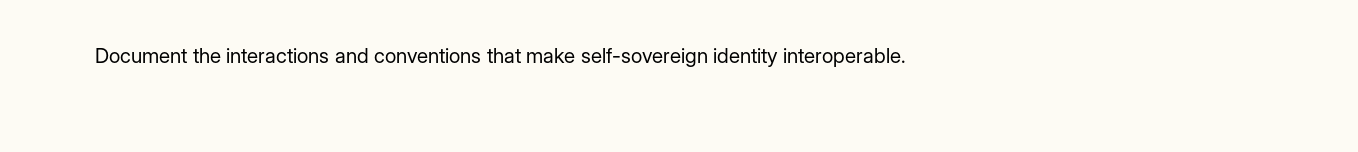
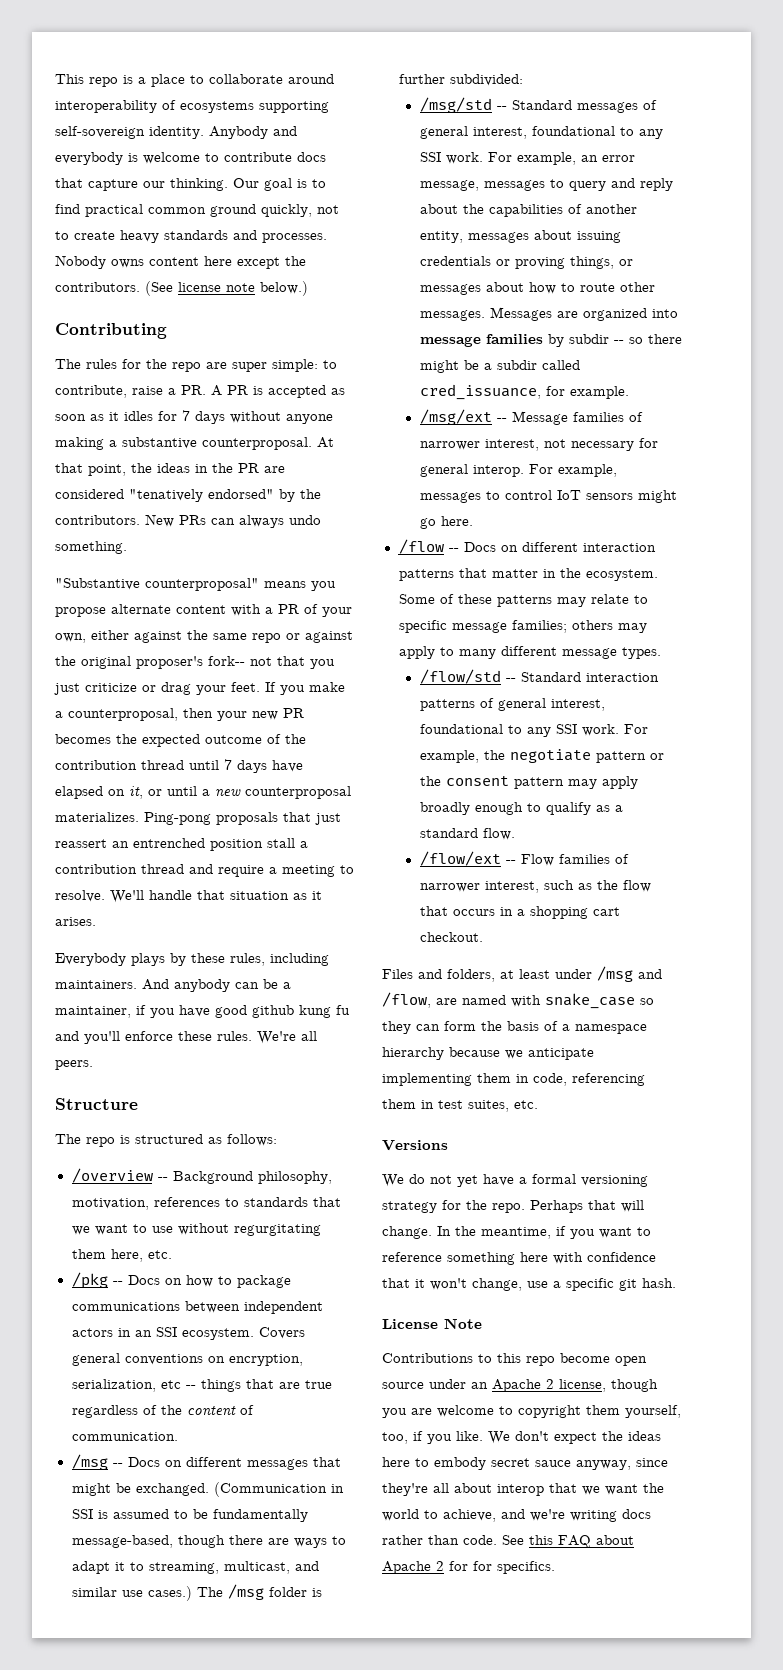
[95,48,906,67] Document the interactions and conventions that make self-sovereign identity interoperable. -> [55,74,334,87] [55,100,329,113] [55,126,297,139] [55,152,326,165] [55,178,326,191] [55,204,339,217] [55,230,327,243] [55,255,306,269] [55,281,308,296] [55,323,167,339] [55,359,337,372] [55,385,345,398] [55,410,333,424] [55,437,334,450] [55,463,285,476] [55,489,321,502] [55,514,321,528] [55,541,127,554] [55,578,336,591] [55,604,352,617] [55,630,353,643] [55,656,335,669] [54,682,345,695] [55,708,304,721] [55,734,306,747] [55,759,303,773] [55,786,351,799] [55,812,341,825] [55,838,308,851] [55,864,354,877] [55,890,322,903] [55,917,96,926] [55,953,329,966] [55,979,291,992] [55,1005,350,1018] [55,1031,317,1044] [55,1060,93,1070] [55,1098,138,1110] [55,1134,277,1147] [71,1168,332,1184] [71,1197,341,1210] [71,1223,321,1236] [71,1249,172,1262] [71,1272,291,1289] [71,1301,323,1314] [71,1327,305,1340] [71,1353,303,1366] [71,1379,332,1392] [71,1405,254,1418] [71,1432,178,1441] [71,1454,341,1470] [71,1482,344,1497] [71,1509,308,1522] [71,1535,346,1548] [71,1561,319,1574] [71,1584,322,1601] [398,74,523,86] [419,97,657,113] [419,126,663,139] [419,152,635,165] [419,178,673,191] [419,204,637,217] [419,230,621,243] [419,256,633,269] [419,282,655,295] [419,307,678,321] [419,334,682,347] [419,360,580,373] [419,384,629,400] [419,409,643,425] [419,438,658,451] [419,464,617,477] [419,490,677,503] [419,516,473,529] [398,539,656,554] [398,568,658,581] [398,594,648,607] [398,620,647,633] [398,646,661,659] [419,669,659,684] [419,698,605,711] [419,724,648,737] [419,749,664,763] [419,776,638,789] [419,802,623,815] [419,828,515,840] [419,851,629,866] [419,880,651,893] [419,906,620,919] [419,932,483,942] [382,966,662,982] [382,992,654,1009] [382,1021,647,1034] [382,1047,594,1060] [382,1073,645,1086] [382,1099,538,1112] [382,1140,448,1151] [382,1174,648,1187] [382,1200,644,1213] [382,1226,651,1239] [382,1252,656,1265] [382,1278,676,1291] [382,1318,482,1329] [382,1353,647,1366] [382,1379,658,1392] [382,1405,681,1418] [382,1431,661,1444] [382,1457,668,1470] [382,1483,664,1496] [382,1509,651,1522] [382,1535,634,1548] [382,1561,555,1574] This repo is a place to collaborate around interoperability of ecosystems supporting self-sovereign identity. Anybody and everybody is welcome to contribute docs that capture our thinking. Our goal is to find practical common ground quickly, not to create heavy standards and processes. Nobody owns content here except the contributors. (See license note below.) // Contributing // The rules for the repo are super simple: to contribute, raise a PR. A PR is accepted as soon as it idles for 7 days without anyone making a substantive counterproposal. At that point, the ideas in the PR are considered "tenatively endorsed" by the contributors. New PRs can always undo something. // "Substantive counterproposal" means you propose alternate content with a PR of your own, either against the same repo or against the original proposer's fork-- not that you just criticize or drag your feet. If you make a counterproposal, then your new PR becomes the expected outcome of the contribution thread until 7 days have elapsed on it, or until a new counterproposal materializes. Ping-pong proposals that just reassert an entrenched position stall a contribution thread and require a meeting to resolve. We'll handle that situation as it arises. // Everybody plays by these rules, including maintainers. And anybody can be a maintainer, if you have good github kung fu and you'll enforce these rules. We're all peers. // Structure // The repo is structured as follows: // /overview -- Background philosophy, motivation, references to standards that we want to use without regurgitating them here, etc. // /pkg -- Docs on how to package communications between independent actors in an SSI ecosystem. Covers general conventions on encryption, serialization, etc -- things that are true regardless of the content of communication. // /msg -- Docs on different messages that might be exchanged. (Communication in SSI is assumed to be fundamentally message-based, though there are ways to adapt it to streaming, multicast, and similar use cases.) The /msg folder is further subdivided: // /msg/std -- Standard messages of general interest, foundational to any SSI work. For example, an error message, messages to query and reply about the capabilities of another entity, messages about issuing credentials or proving things, or messages about how to route other messages. Messages are organized into message families by subdir -- so there might be a subdir called cred_issuance, for example. // /msg/ext -- Message families of narrower interest, not necessary for general interop. For example, messages to control IoT sensors might go here. // /flow -- Docs on different interaction patterns that matter in the ecosystem. Some of these patterns may relate to specific message families; others may apply to many different message types. // /flow/std -- Standard interaction patterns of general interest, foundational to any SSI work. For example, the negotiate pattern or the consent pattern may apply broadly enough to qualify as a standard flow. // /flow/ext -- Flow families of narrower interest, such as the flow that occurs in a shopping cart checkout. // Files and folders, at least under /msg and /flow, are named with snake_case so they can form the basis of a namespace hierarchy because we anticipate implementing them in code, referencing them in test suites, etc. // Versions // We do not yet have a formal versioning strategy for the repo. Perhaps that will change. In the meantime, if you want to reference something here with confidence that it won't change, use a specific git hash. // License Note // Contributions to this repo become open source under an Apache 2 license, though you are welcome to copyright them yourself, too, if you like. We don't expect the ideas here to embody secret sauce anyway, since they're all about interop that we want the world to achieve, and we're writing docs rather than code. See this FAQ about Apache 2 for for specifics.

